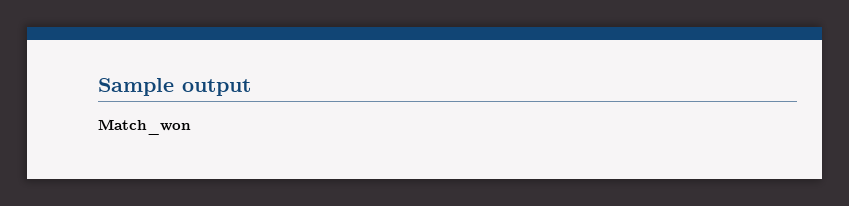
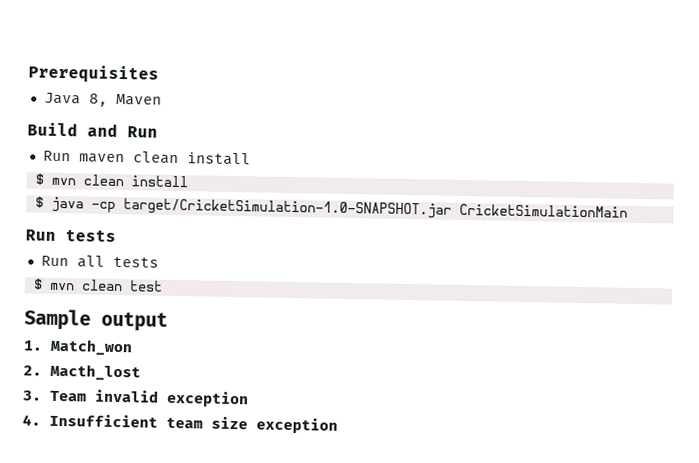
(98, 87) none -> [28,64,159,84] [43,92,162,107] [27,122,158,138] [42,150,251,166] [34,173,188,188] [34,196,628,219] [25,229,116,242] [40,255,159,268] [32,278,163,292] Prerequisites // Java 8, Maven // Build and Run // Run maven clean install // $ mvn clean install // $ java -cp target/CricketSimulation-1.0-SNAPSHOT.jar CricketSimulationMain // Run tests // Run all tests // $ mvn clean test //
(251, 87) none -> [23,340,43,351] 1.
(191, 127) none -> [23,363,141,381] [23,389,249,408] [22,413,338,434] // 2. Macth_lost // 3. Team invalid exception // 4. Insufficient team size exception

